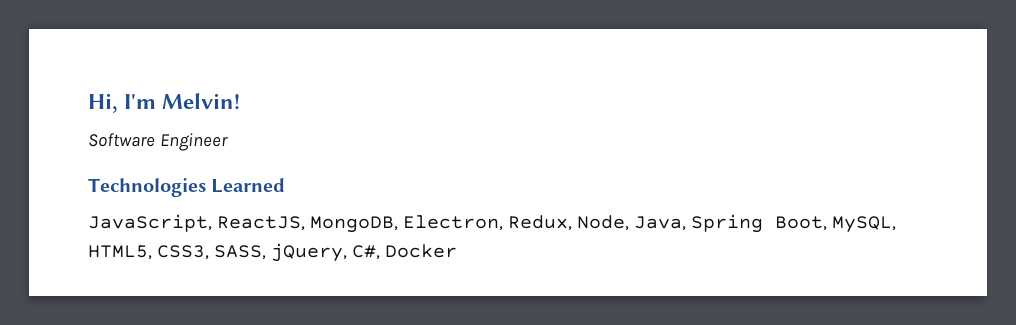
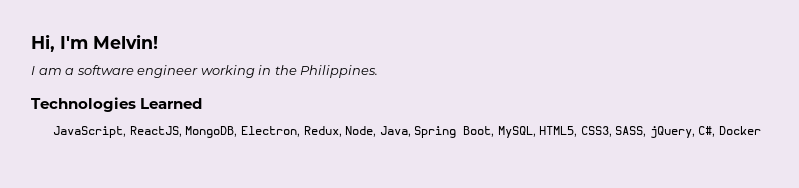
[88,133,228,151] Software Engineer -> [31,65,379,78] I am a software engineer working in the Philippines.

